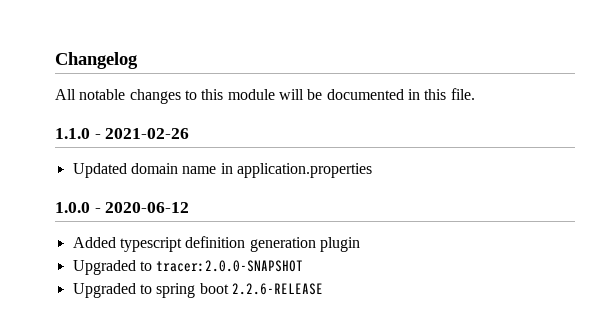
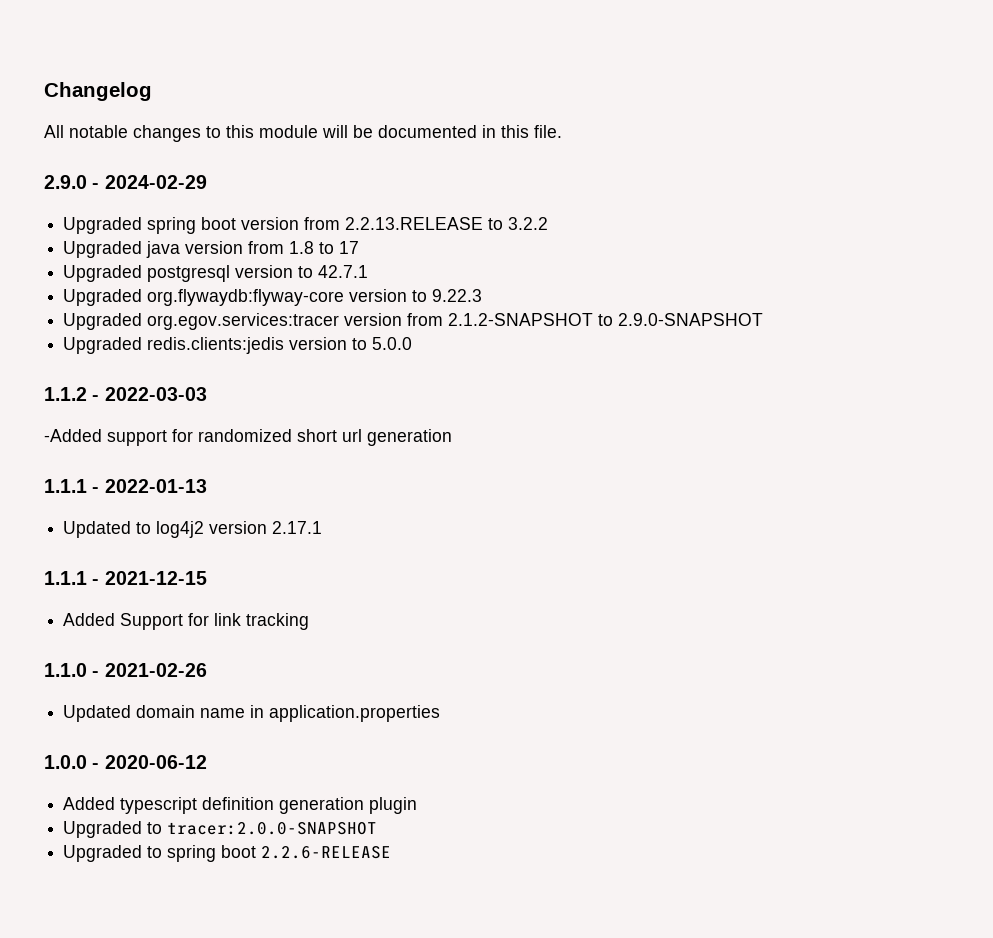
(475, 94) none -> [44,175,207,189] [63,217,549,234] [63,241,360,258] [63,265,369,282] [63,289,483,306] [63,313,764,330] [63,337,413,354] [44,387,207,401] [44,429,452,446] [44,479,207,493] [63,521,323,538] [44,571,207,585] [63,613,310,630] // 2.9.0 - 2024-02-29 // Upgraded spring boot version from 2.2.13.RELEASE to 3.2.2 // Upgraded java version from 1.8 to 17 // Upgraded postgresql version to 42.7.1 // Upgraded org.flywaydb:flyway-core version to 9.22.3 // Upgraded org.egov.services:tracer version from 2.1.2-SNAPSHOT to 2.9.0-SNAPSHOT // Upgraded redis.clients:jedis version to 5.0.0 // 1.1.2 - 2022-03-03 // -Added support for randomized short url generation // 1.1.1 - 2022-01-13 // Updated to log4j2 version 2.17.1 // 1.1.1 - 2021-12-15 // Added Support for link tracking

